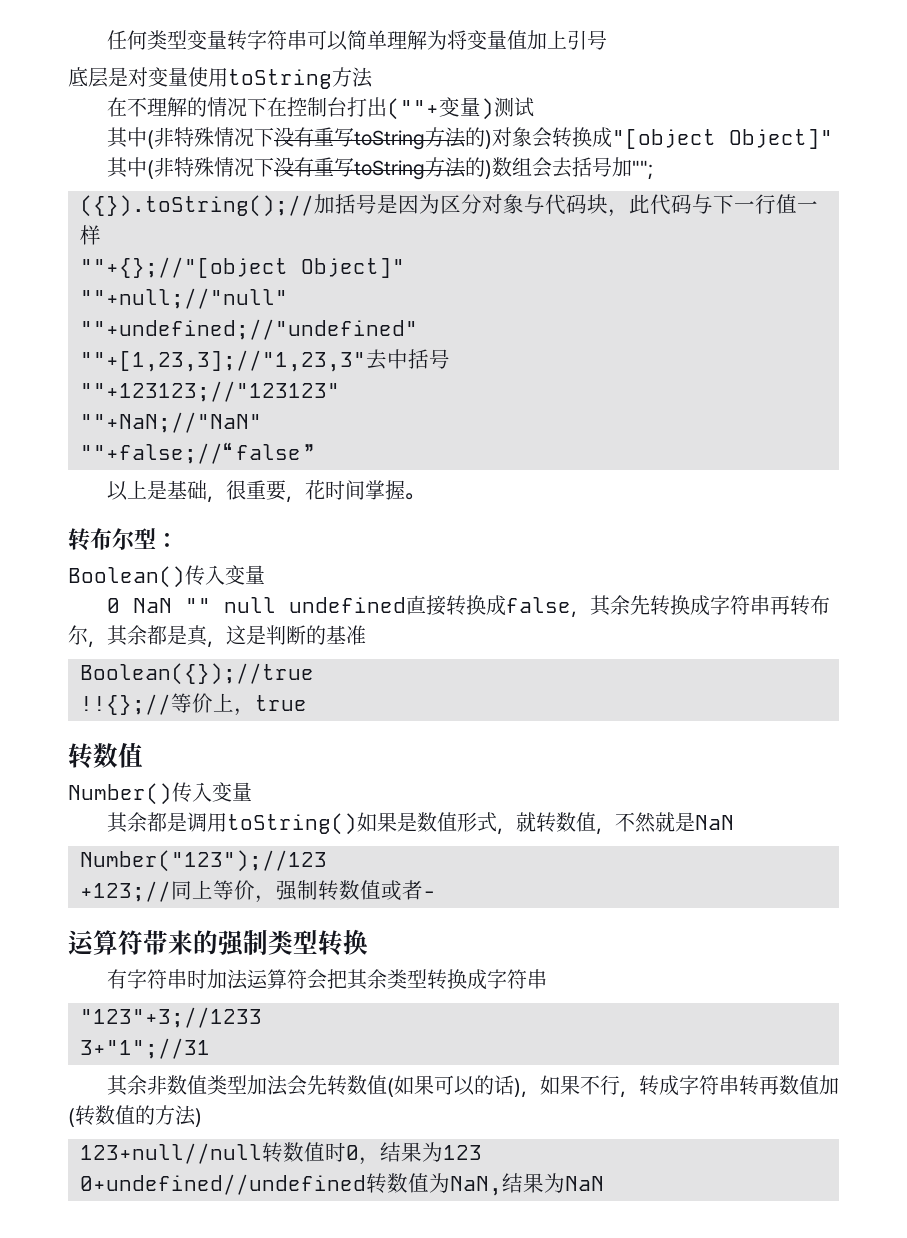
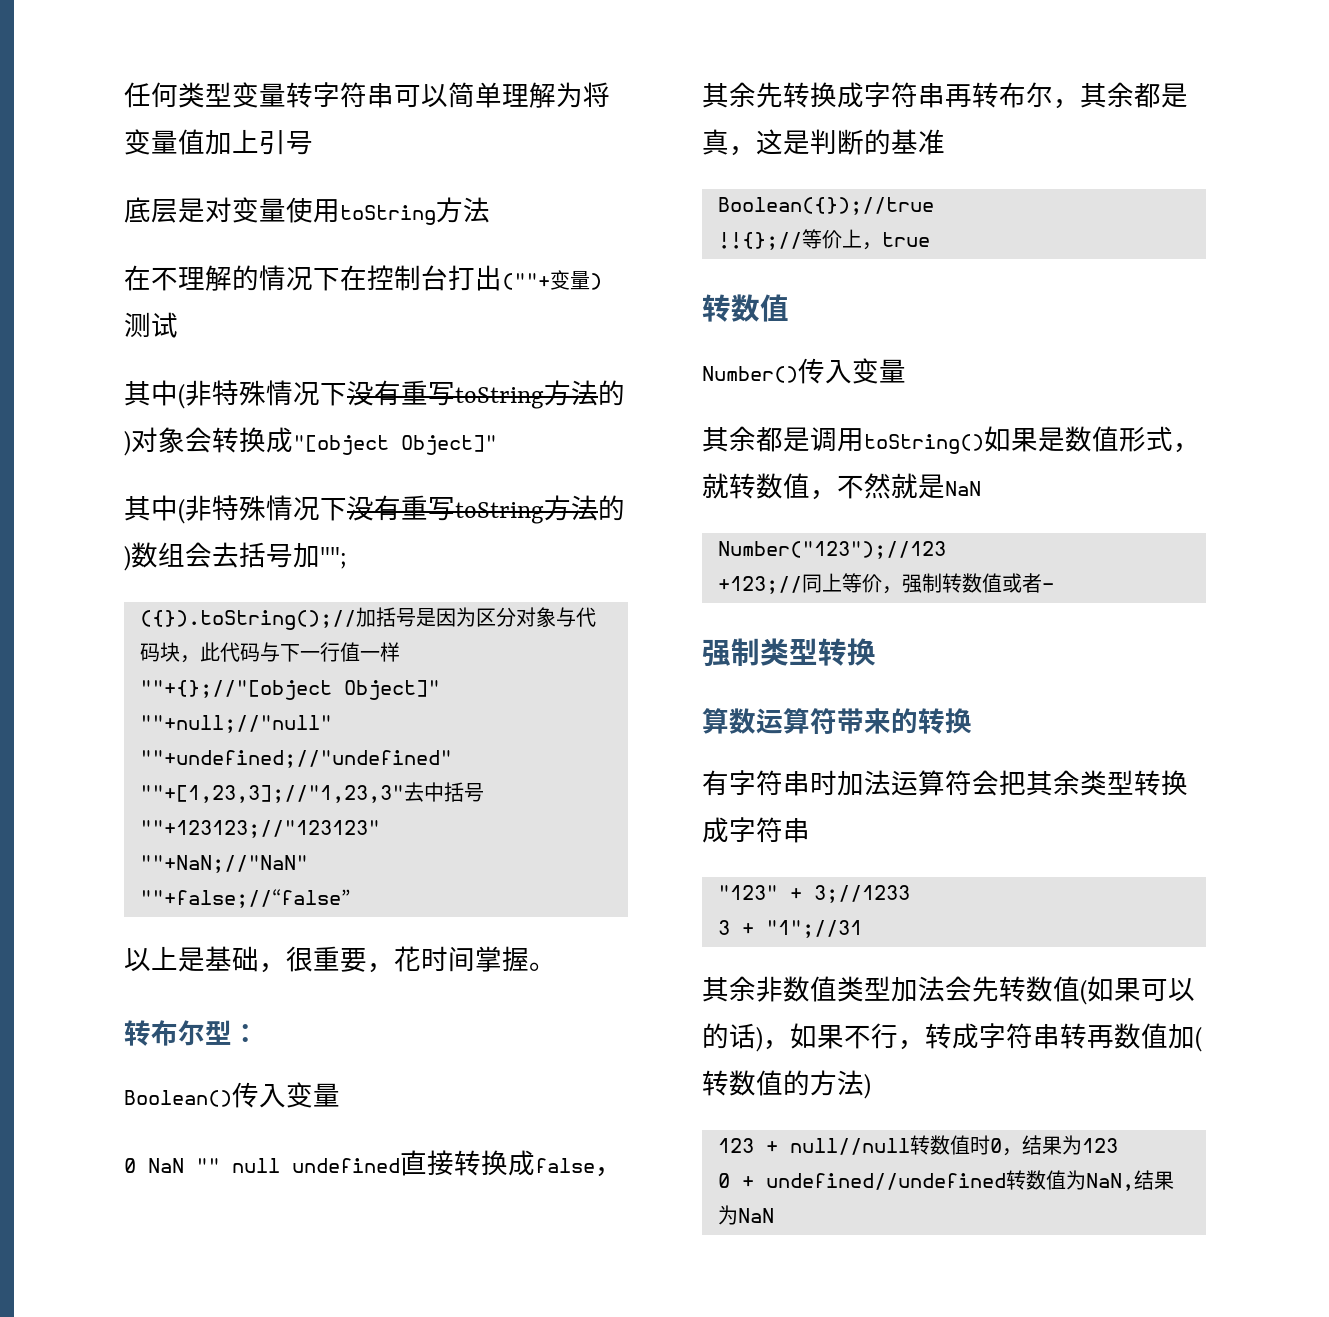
(436, 894) none -> [702,638,876,667] [702,708,756,734] 强制类型转换 // 算数
[218,930,318,957] 强制类型 -> (918, 721) none
[80,1007,262,1028] [80,1038,210,1059] "123"+3;//1233 // 3+"1";//31 -> [717,885,910,903] [717,920,862,938] "123" + 3;//1233 // 3 + "1";//31
[80,1143,262,1164] 123+null//null -> [717,1138,910,1155] 123 + null//null
[80,1174,366,1195] 0+undefined//undefined -> [717,1173,1006,1190] 0 + undefined//undefined

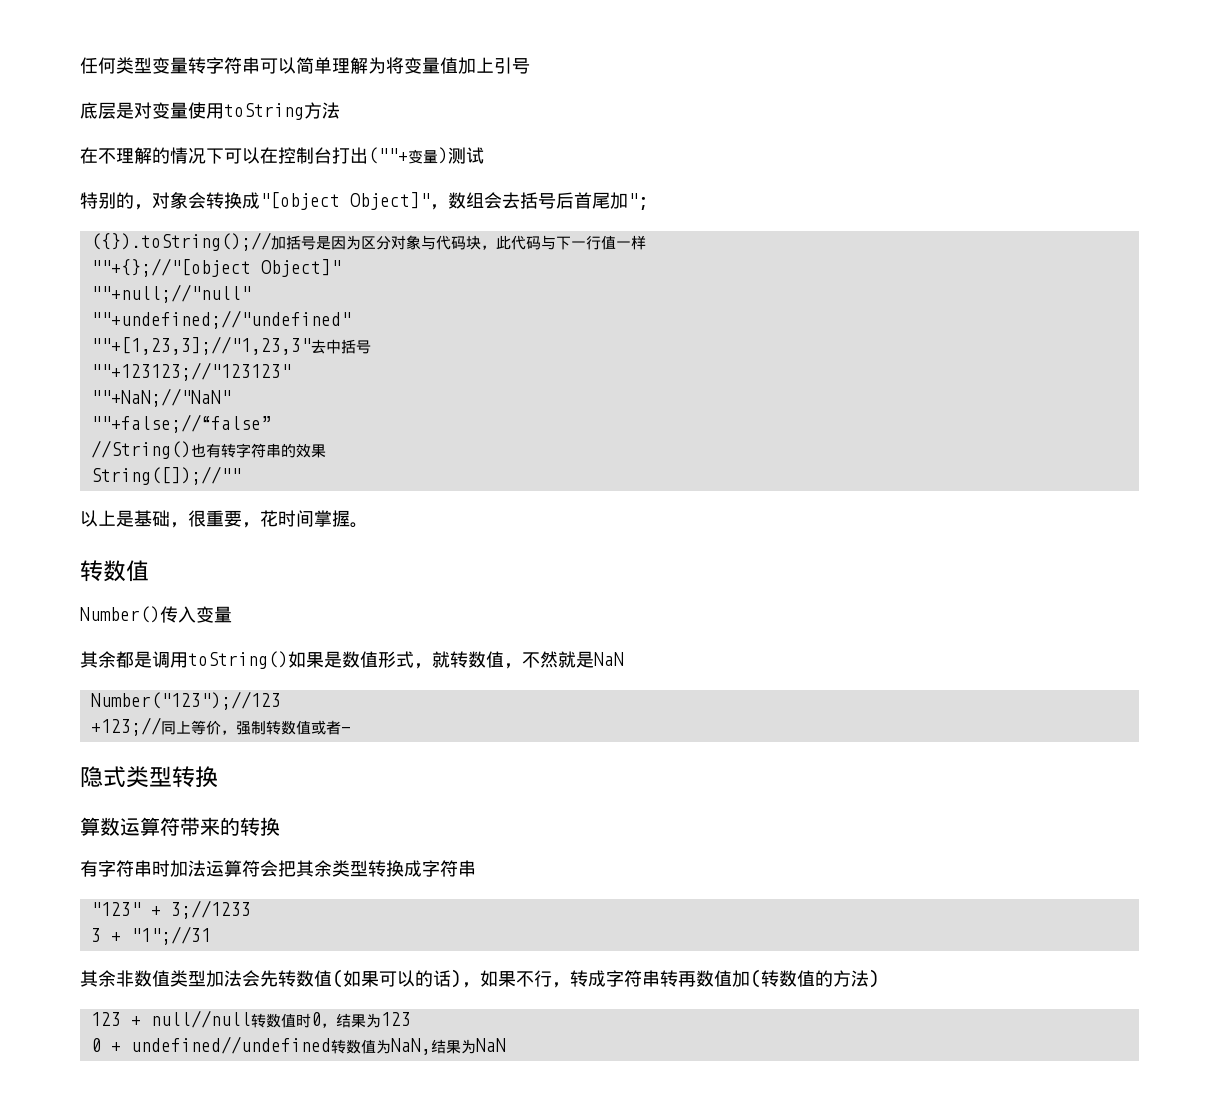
(340, 279) none -> [224,147,260,164] 可以
[124,380,625,409] [124,430,131,456] 其中(非特殊情况下没有重写toString方法的) -> [80,192,152,210] 特别的，
[124,495,625,524] [124,542,347,571] // 其中(非特殊情况下没有重写toString方法的)数组会去括号加""; -> [430,192,649,210] ，数组会去括号后首尾加";
(350, 898) none -> [90,440,326,459] [90,466,241,485] // //String()也有转字符串的效果 // String([]);//""
[124,1020,259,1046] [124,1082,340,1108] [124,1150,622,1177] [702,82,1188,109] [702,129,945,156] [717,197,934,215] [717,229,930,250] // 转布尔型： // Boolean()传入变量 // 0 NaN "" null undefined直接转换成false，其余先转换成字符串再转布尔，其余都是真，这是判断的基准 // Boolean({});//true // !!{};//等价上，true -> (368, 525) none
[702,638,760,667] 强制 -> [80,766,126,788] 隐式

